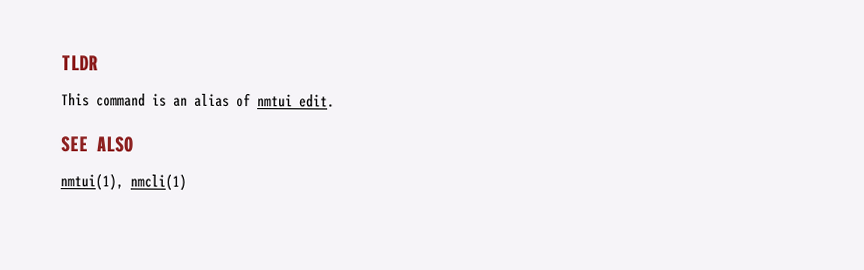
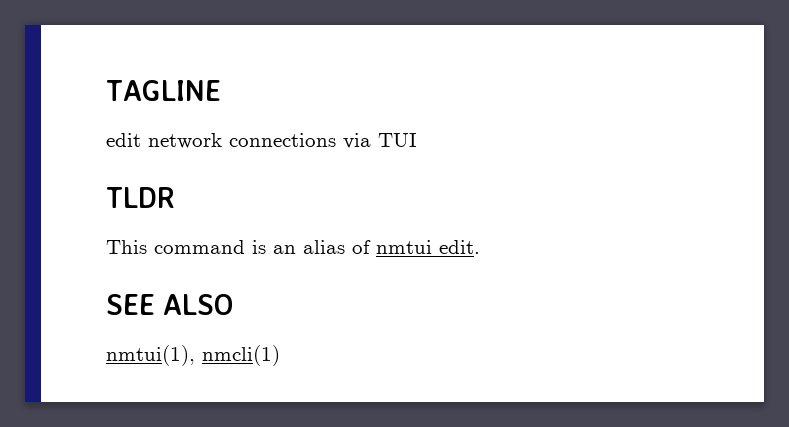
(61, 63) none -> [106,80,221,101] [106,133,417,149] TAGLINE // edit network connections via TUI //

